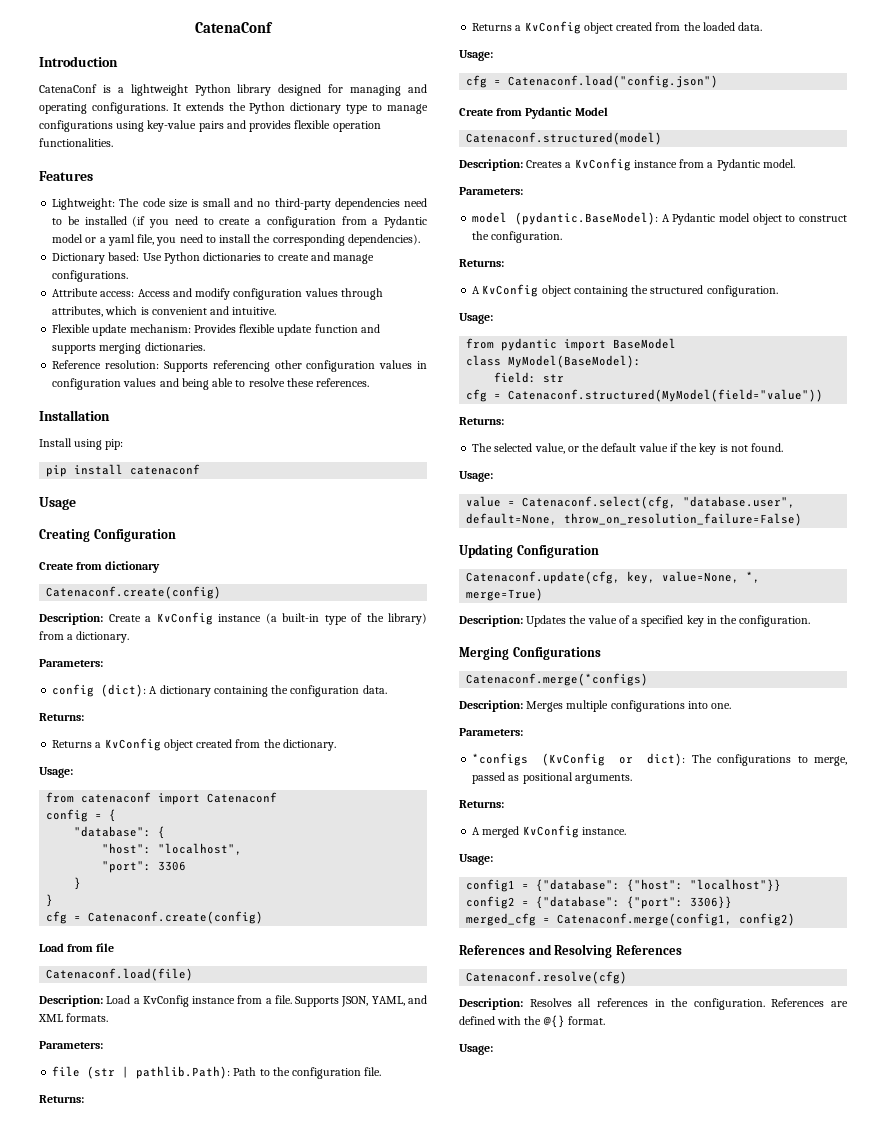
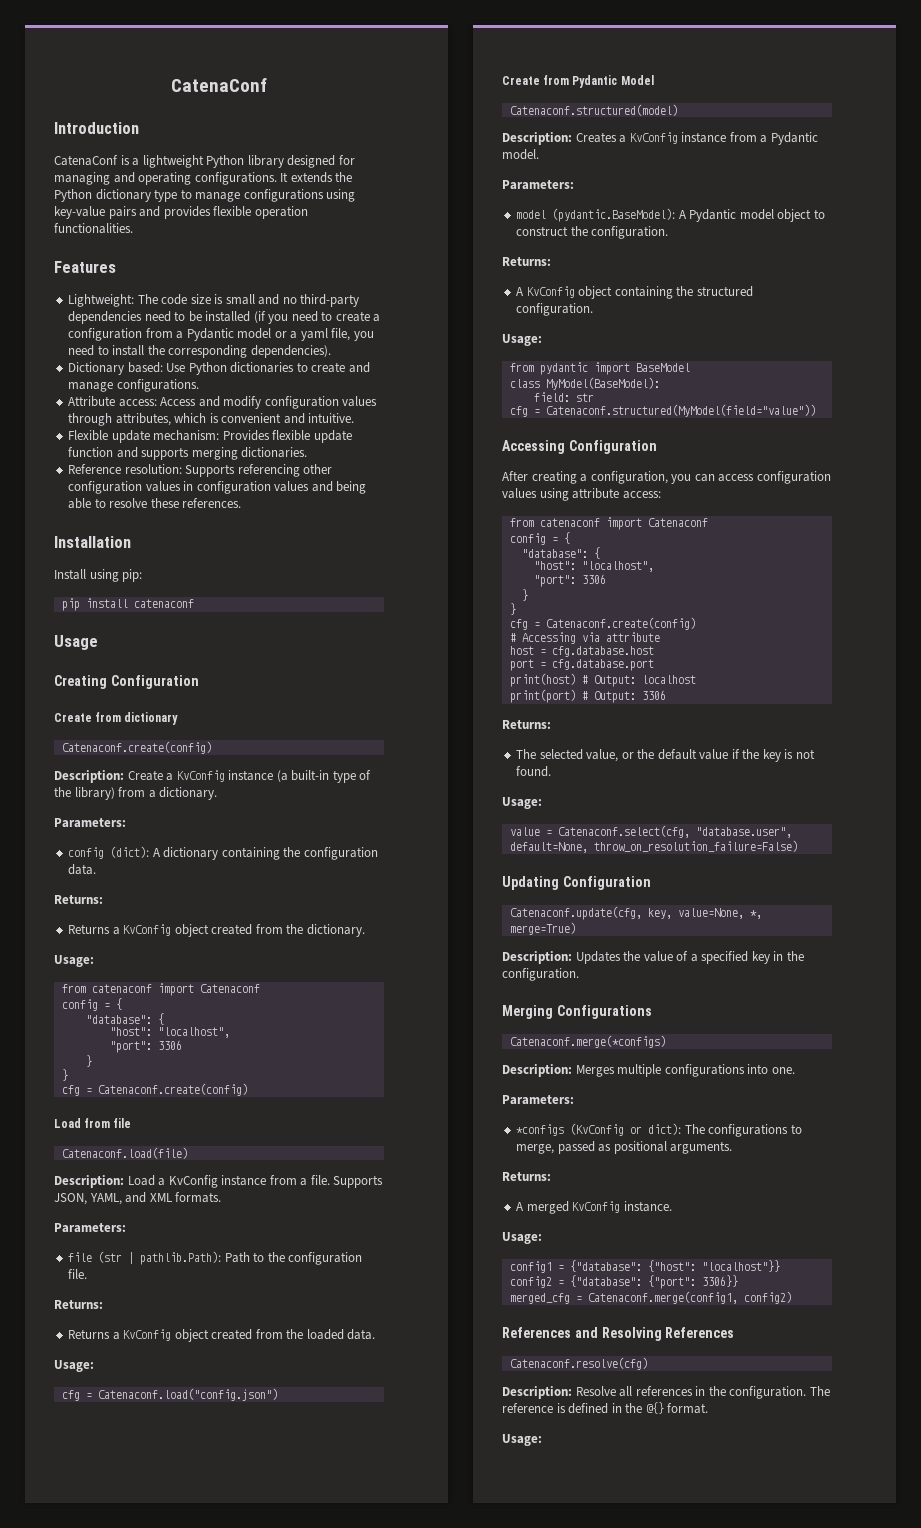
(824, 395) none -> [502,440,657,454] [502,471,831,484] [502,488,661,501] [509,517,708,530] [509,532,570,545] [521,547,600,559] [533,561,654,572] [533,574,606,587] [521,589,528,601] [509,603,516,615] [509,617,696,630] [509,632,660,644] [509,646,654,657] [509,659,654,671] [509,673,696,687] [509,689,666,703] // Accessing Configuration // After creating a configuration, you can access configuration values using attribute access: // from catenaconf import Catenaconf // config = { // "database": { // "host": "localhost", // "port": 3306 // } // } // cfg = Catenaconf.create(config) // # Accessing via attribute // host = cfg.database.host // port = cfg.database.port // print(host) # Output: localhost // print(port) # Output: 3306
[529,998,572,1007] Resolves -> [575,1386,616,1396] Resolve
[771,998,848,1007] [459,1016,522,1025] References are defined with -> [809,1386,830,1396] [502,1403,622,1414] The reference is defined in

